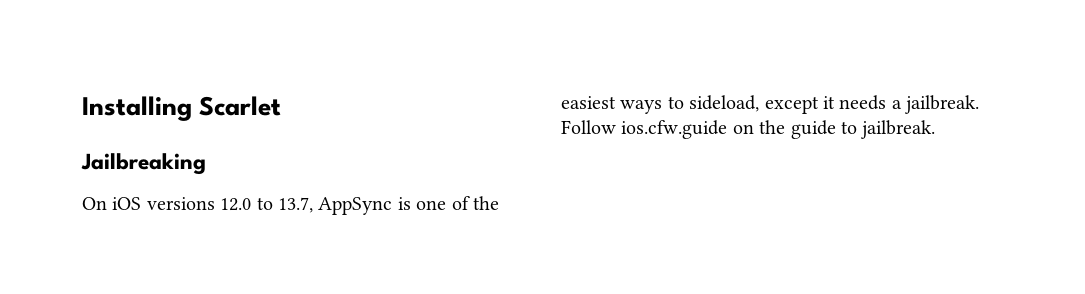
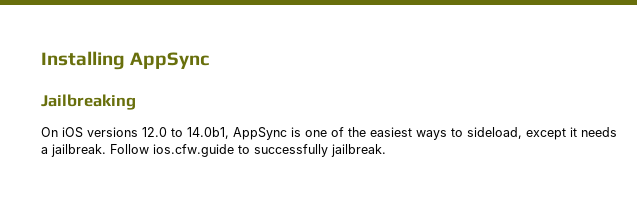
[199,96,282,116] Scarlet -> [130,52,210,69] AppSync
[278,197,313,213] 13.7, -> [187,127,229,139] 14.0b1,
[732,120,857,139] on the guide to -> [238,144,328,157] to successfully

